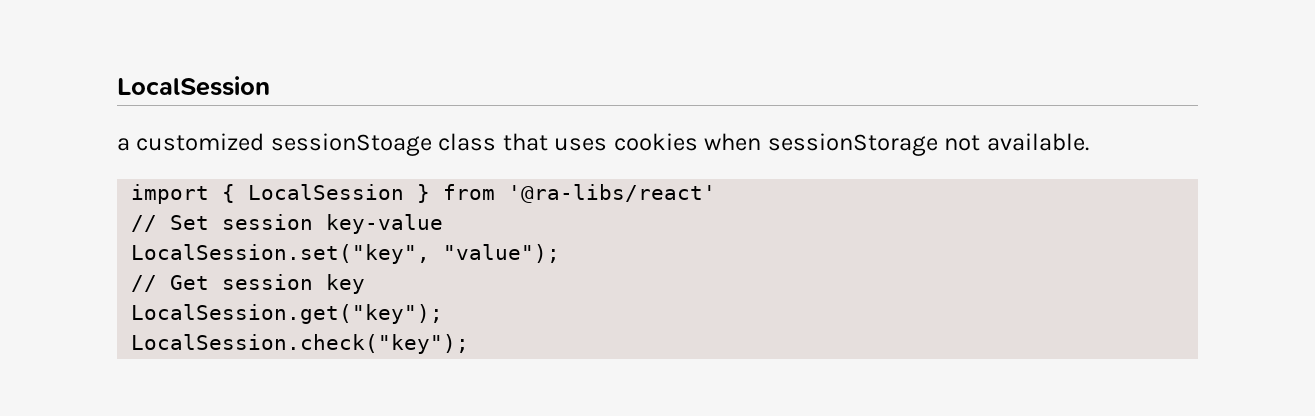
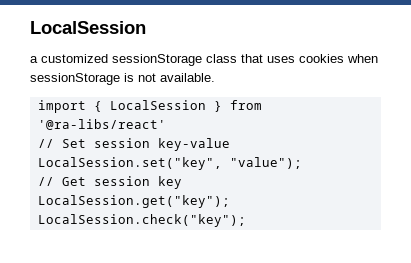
[270,133,432,156] sessionStoage -> [112,54,202,66] sessionStorage
(938, 144) none -> [124,73,134,82] is

